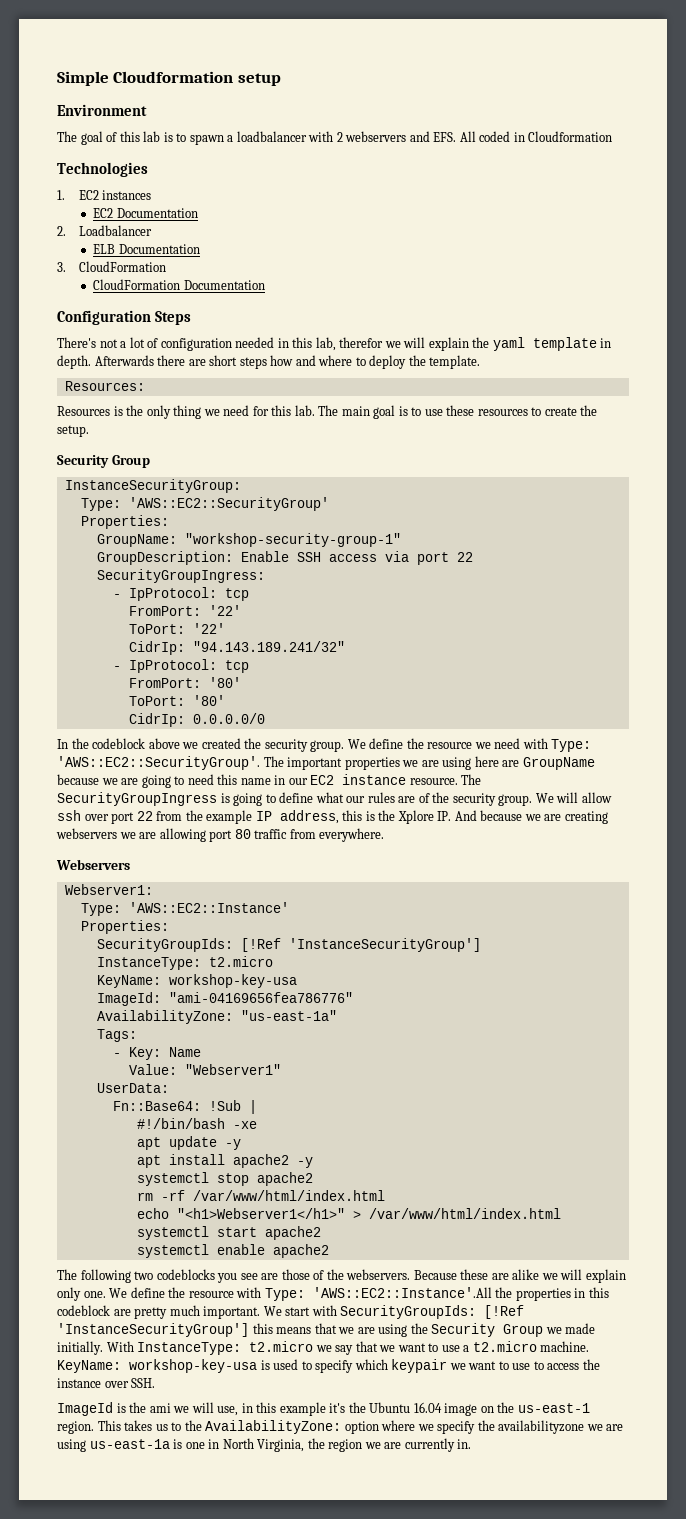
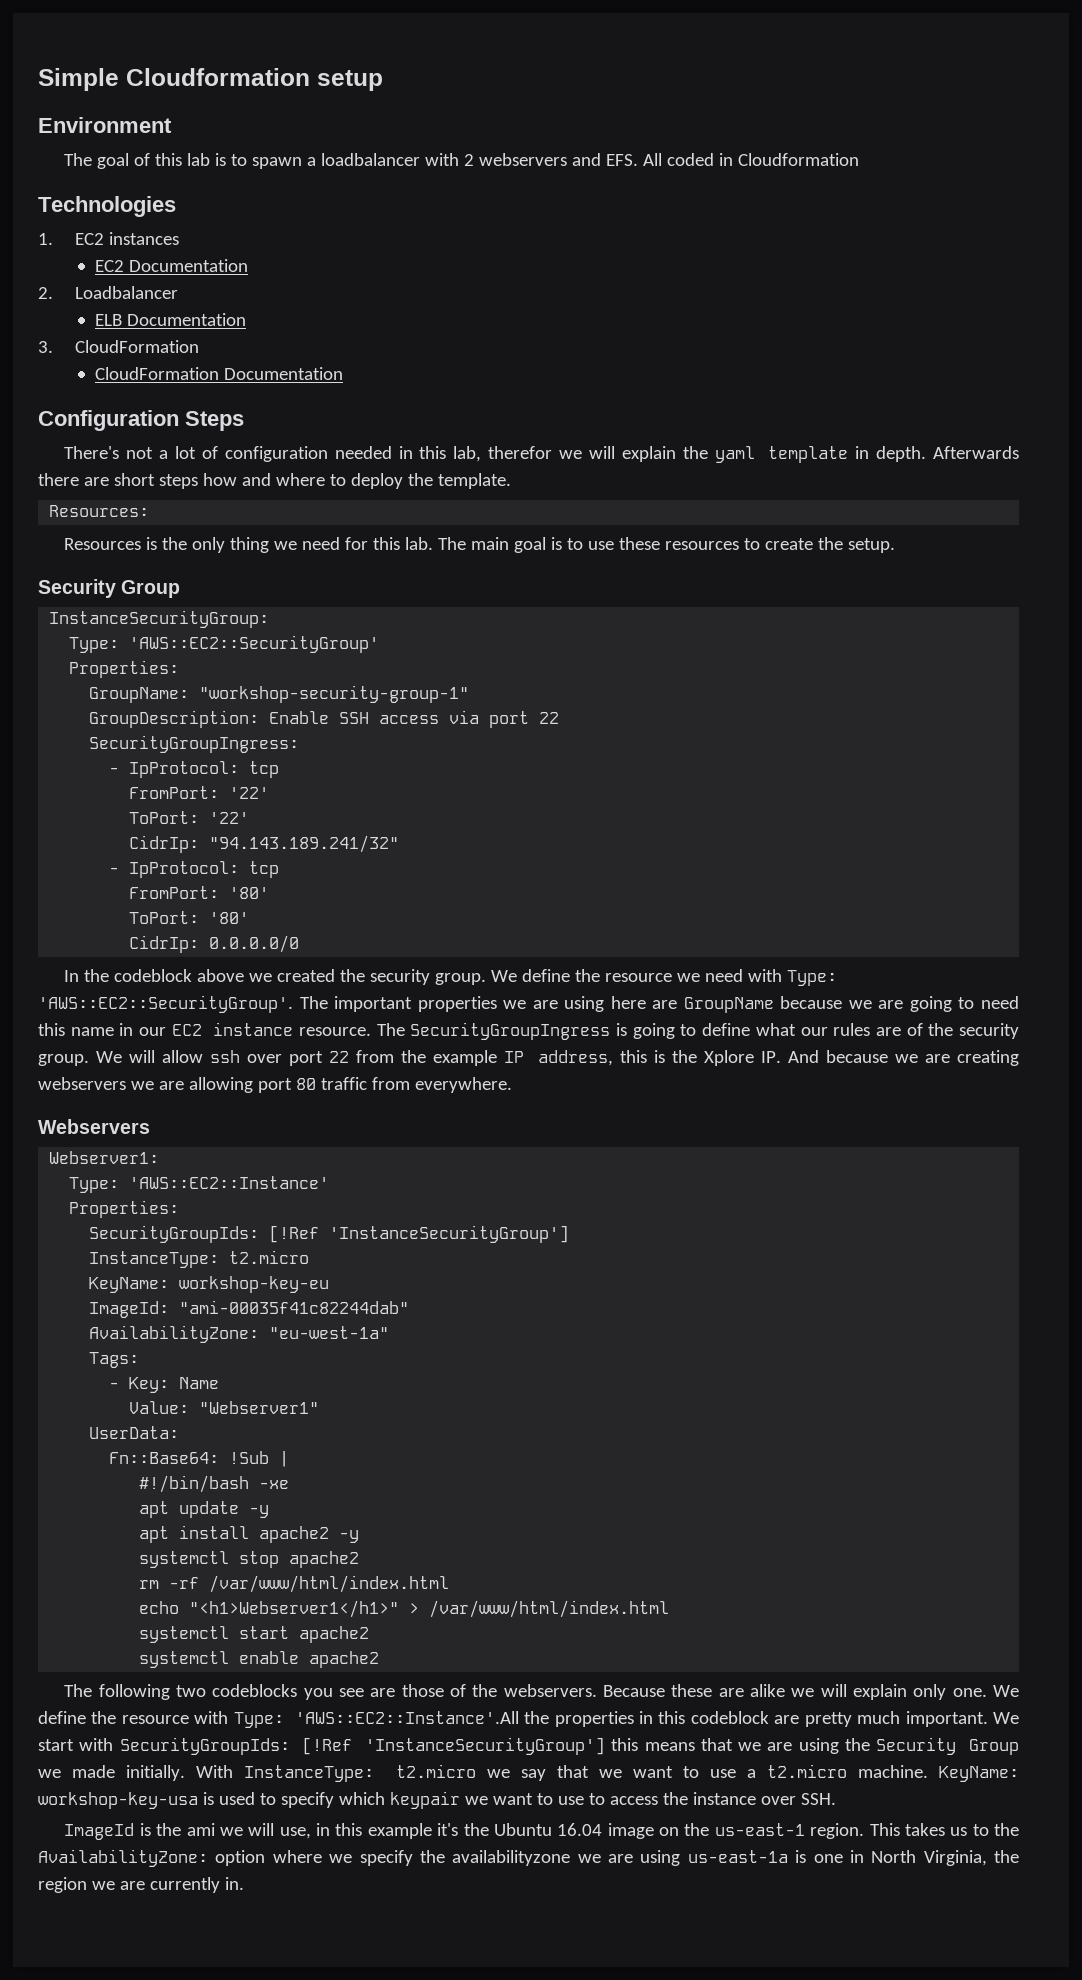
[168,974,297,988] workshop-key-usa -> [179,1276,330,1293] workshop-key-eu
[168,992,353,1003] [96,1010,337,1024] "ami-04169656fea786776" // AvailabilityZone: "us-east-1a" -> [179,1300,410,1314] [89,1325,390,1343] "ami-00035f41c82244dab" // AvailabilityZone: "eu-west-1a"

